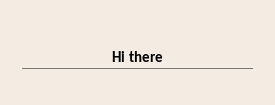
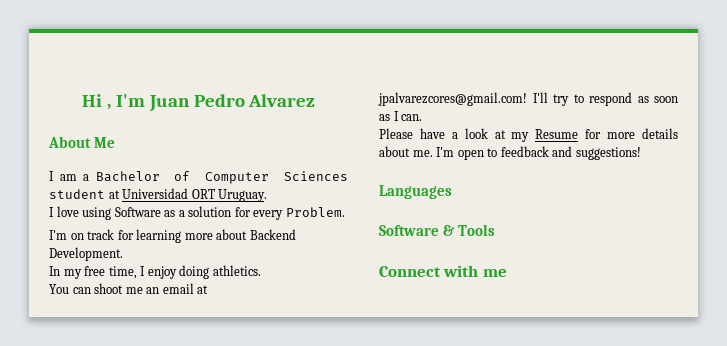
[128,51,163,62] there -> [106,94,316,112] [48,136,115,148] [49,171,348,184] [49,188,268,202] [49,206,345,220] [49,229,296,243] [49,247,123,261] [49,265,261,279] [49,283,209,294] [378,92,678,106] [379,111,423,121] [379,128,678,142] [379,146,641,160] [379,185,452,199] [379,224,495,236] [379,265,507,277] , I'm Juan Pedro Alvarez // About Me // I am a Bachelor of Computer Sciences student at Universidad ORT Uruguay. // I love using Software as a solution for every Problem. // I'm on track for learning more about Backend Development. // In my free time, I enjoy doing athletics. // You can shoot me an email at jpalvarezcores@gmail.com! I'll try to respond as soon as I can. // Please have a look at my Resume for more details about me. I'm open to feedback and suggestions! // Languages // Software & Tools // Connect with me

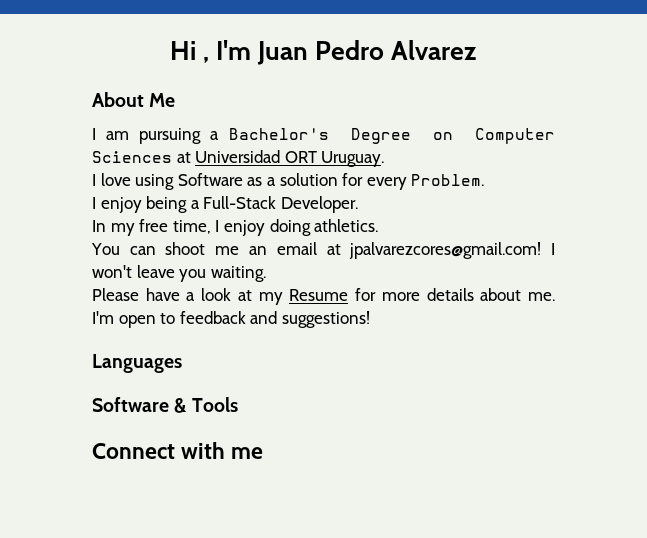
[83,171,191,182] a Bachelor of -> [139,128,453,144] pursuing a Bachelor's Degree on
[49,189,105,199] student -> (172, 157) none
[49,229,296,243] [49,247,123,261] I'm on track for learning more about Backend Development. -> [92,196,358,213] I enjoy being a Full-Stack Developer.
[532,92,678,106] [379,111,423,121] I'll try to respond as soon as I can. -> [551,243,555,255] [92,265,266,282] I won't leave you waiting.

